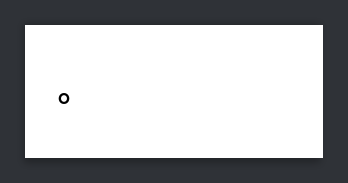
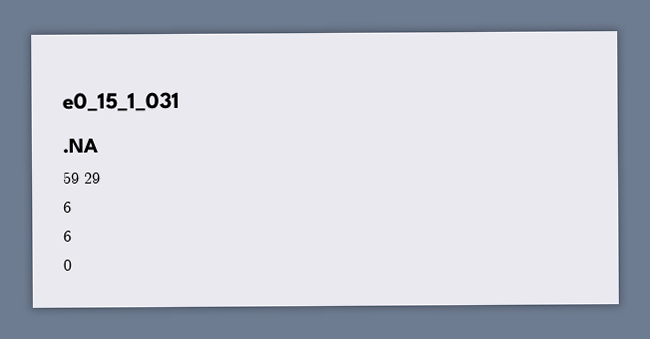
[58,93,70,104] o -> [62,91,180,112] [62,138,98,154] [63,171,101,184] [63,201,72,213] [63,230,72,242] [63,259,72,271] e0_15_1_031 // .NA // 59 29 // 6 // 6 // 0

